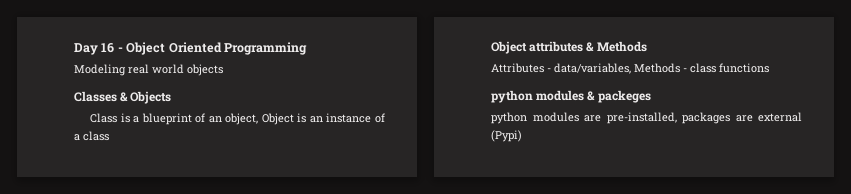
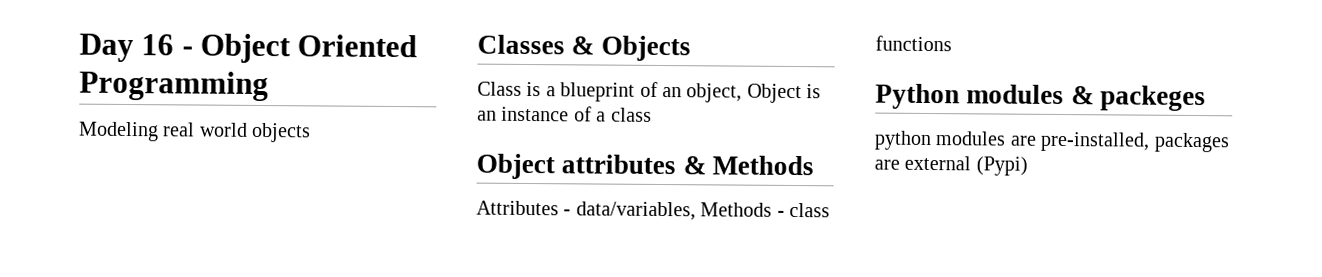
[491,90,533,103] python -> [875,83,960,110] Python

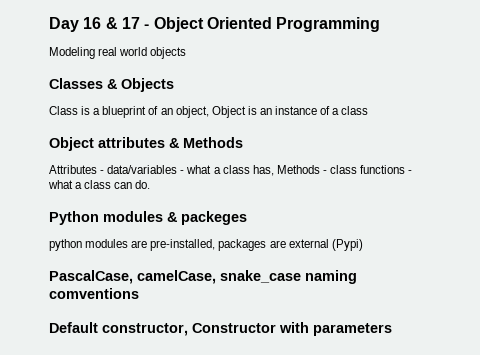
(175, 45) none -> [105,17,140,29] & 17
[575,201,830,221] [875,35,952,52] data/variables, Methods - class functions -> [107,165,413,176] [48,180,151,189] data/variables - what a class has, Methods - class functions - what a class can do.
(1028, 166) none -> [49,270,357,284] [49,288,139,299] [49,322,392,336] // PascalCase, camelCase, snake_case naming comventions // Default constructor, Constructor with parameters

